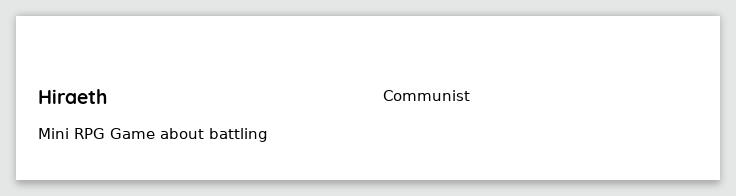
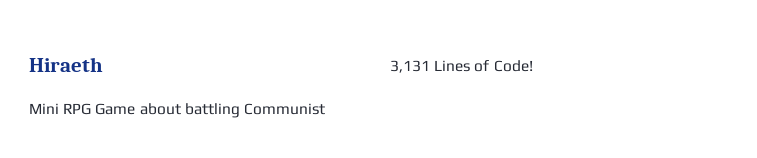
(470, 95) none -> [390,60,533,73] 3,131 Lines of Code!

